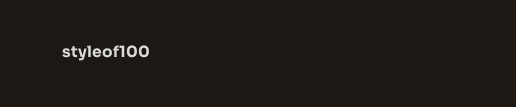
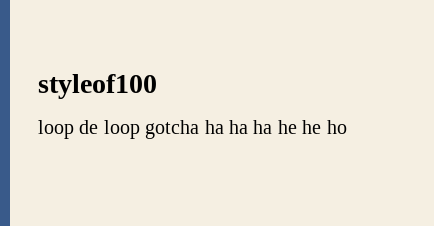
(150, 53) none -> [38,120,347,139] // loop de loop gotcha ha ha ha he he ho

